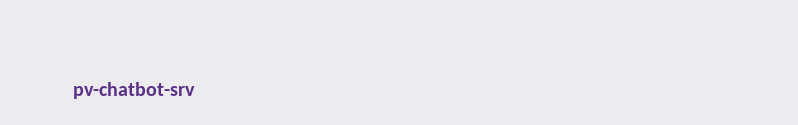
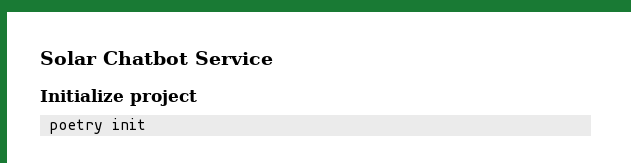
[73,82,195,99] pv-chatbot-srv -> [40,51,273,65] [40,89,197,106] [48,118,146,134] Solar Chatbot Service // Initialize project // poetry init

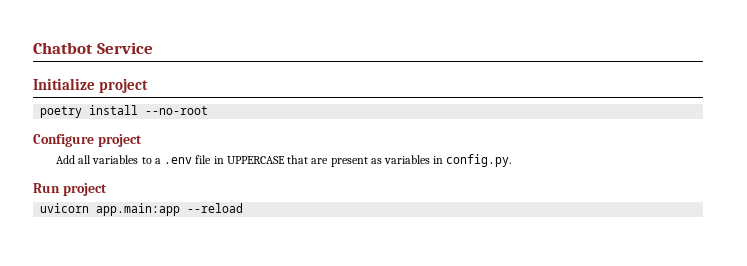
[40,51,97,65] Solar -> (33, 48) none
[111,118,146,130] init -> [89,105,209,115] [33,134,142,147] [55,154,512,167] [33,183,107,196] [40,203,244,216] install --no-root // Configure project // Add all variables to a .env file in UPPERCASE that are present as variables in config.py. // Run project // uvicorn app.main:app --reload

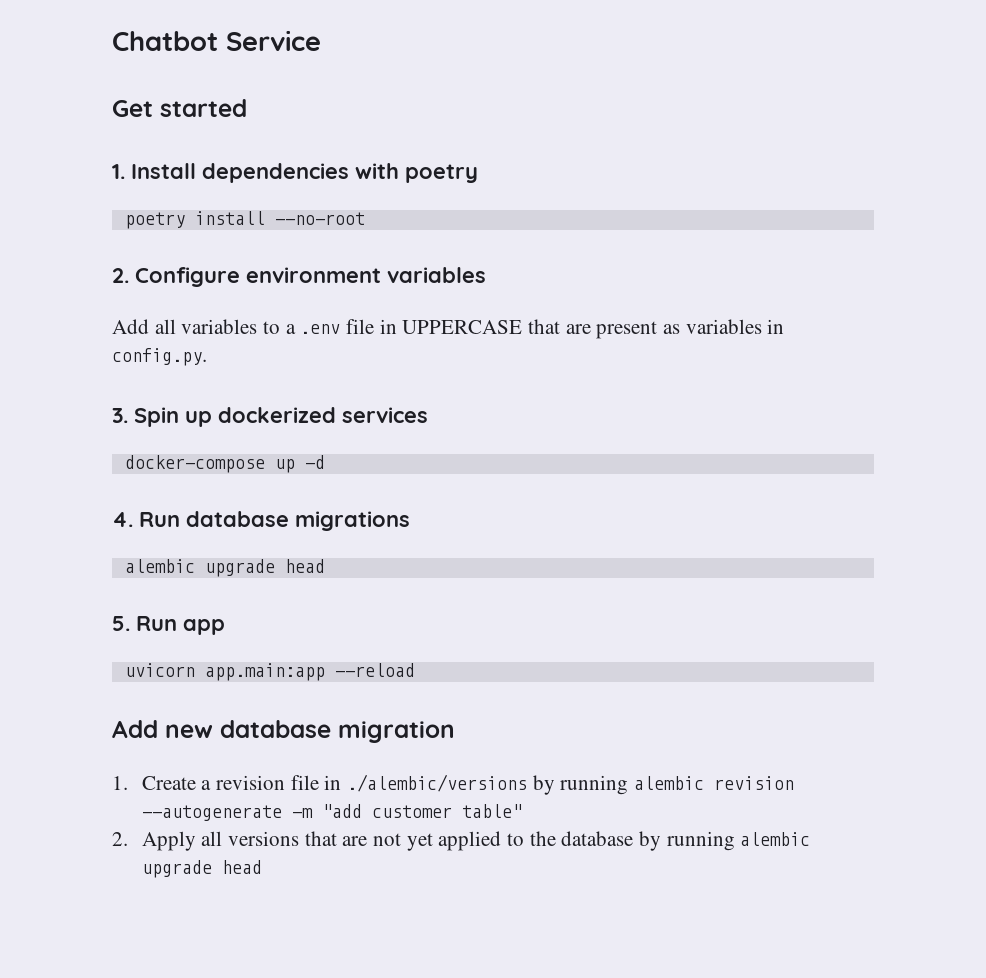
[33,78,149,93] Initialize project -> [112,99,247,117] [112,163,478,183] Get started // 1. Install dependencies with poetry
[33,134,142,147] Configure project -> [112,267,486,287] 2. Configure environment variables
[33,183,107,196] [40,203,244,216] Run project // uvicorn app.main:app --reload -> [112,407,428,427] [124,455,325,473] [112,511,410,531] [124,559,325,577] [112,616,225,635] [124,663,415,681] [112,720,455,743] [112,774,795,795] [141,804,522,821] [112,831,811,851] [141,860,262,878] 3. Spin up dockerized services // docker-compose up -d // 4. Run database migrations // alembic upgrade head // 5. Run app // uvicorn app.main:app --reload // Add new database migration // 1. Create a revision file in ./alembic/versions by running alembic revision --autogenerate -m "add customer table" // 2. Apply all versions that are not yet applied to the database by running alembic upgrade head

